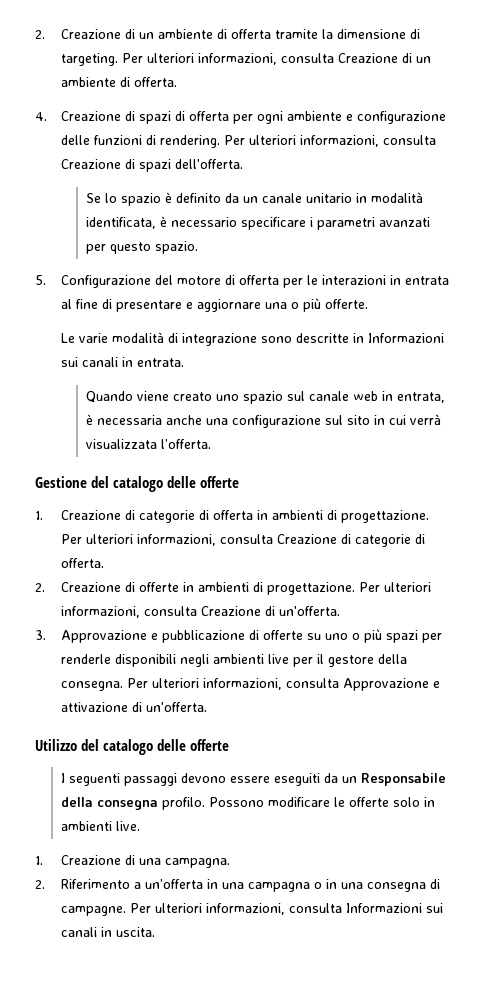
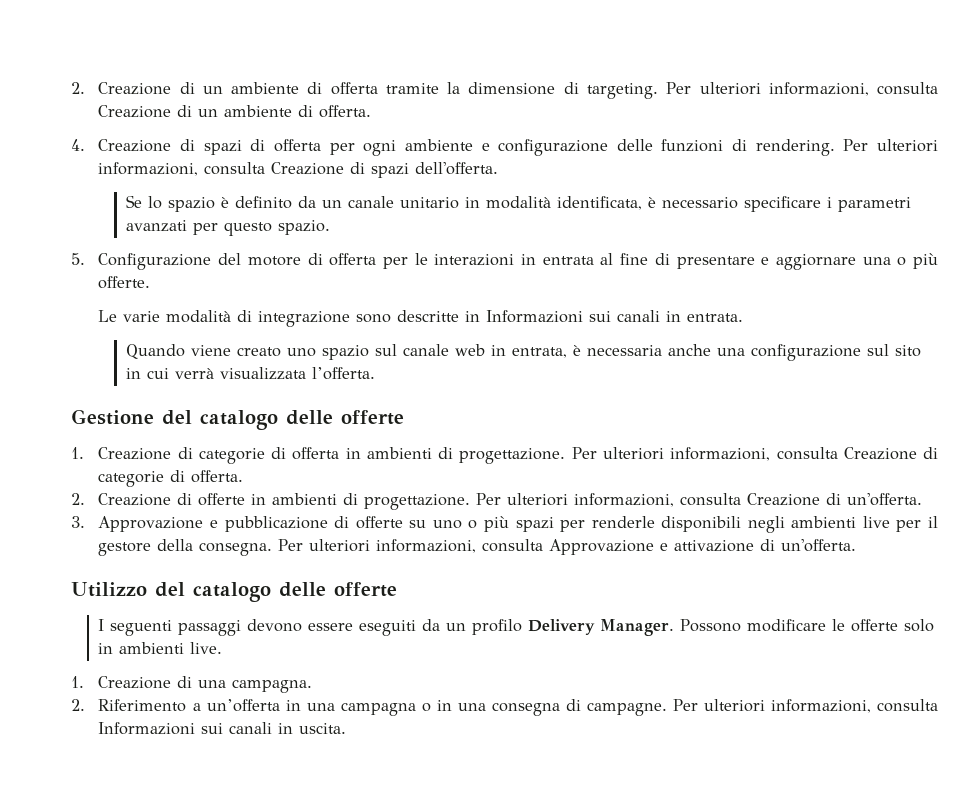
[360,773,446,786] [60,797,205,810] Responsabile della consegna profilo. -> [472,619,675,636] profilo Delivery Manager.

